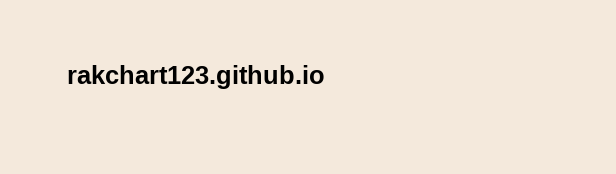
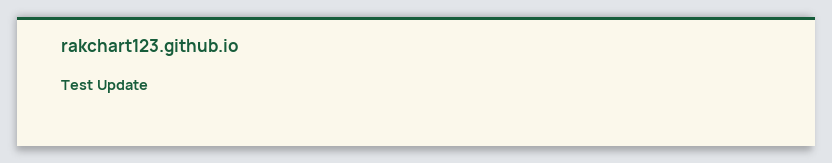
(325, 77) none -> [61,80,148,93] // Test Update

